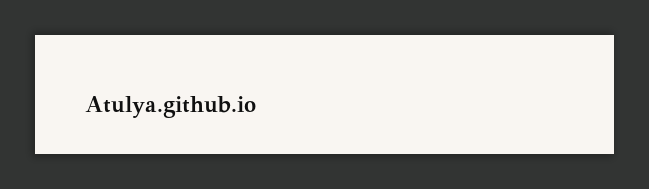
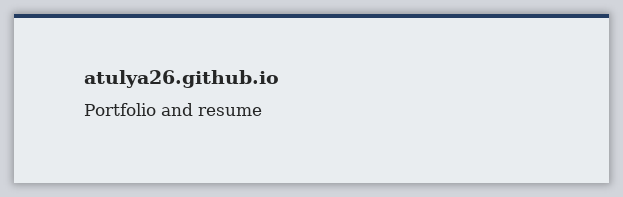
[85,96,256,118] Atulya.github.io -> [84,70,279,88] [84,103,262,116] atulya26.github.io // Portfolio and resume

